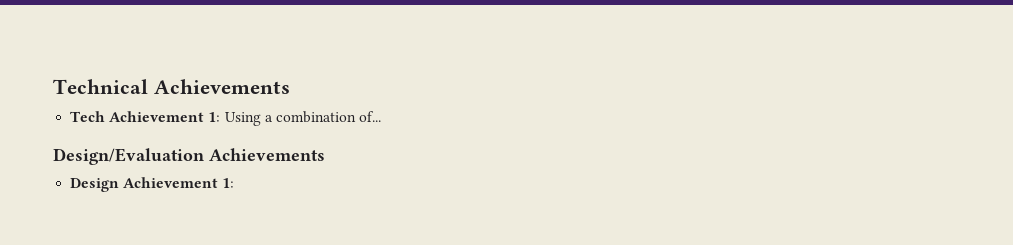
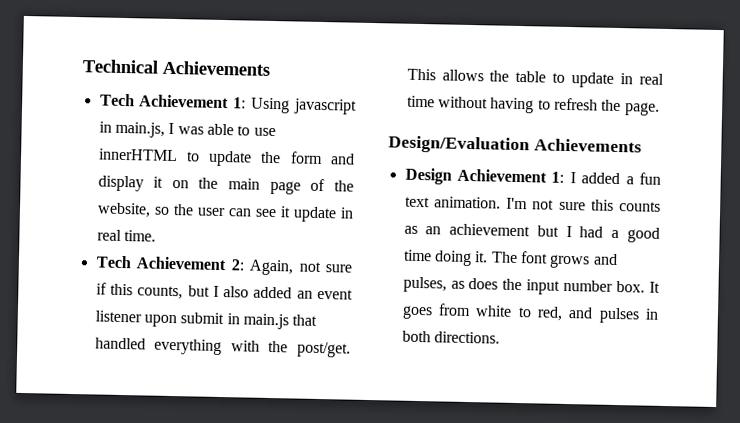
[264,111,382,123] a combination of... -> [293,98,358,115] [98,121,276,138] [97,148,355,167] [97,175,354,195] [96,202,355,223] [96,229,156,242] [95,255,352,276] [95,282,354,300] [94,310,318,330] [94,337,351,358] [406,68,664,88] [406,95,660,116] javascript in main.js, I was able to use innerHTML to update the form and display it on the main page of the website, so the user can see it update in real time. // Tech Achievement 2: Again, not sure if this counts, but I also added an event listener upon submit in main.js that handled everything with the post/get. This allows the table to update in real time without having to refresh the page.
(235, 183) none -> [569,172,661,185] [404,196,661,212] [403,223,660,243] [403,249,618,269] [402,276,660,295] [401,303,659,324] [401,330,500,344] I added a fun text animation. I'm not sure this counts as an achievement but I had a good time doing it. The font grows and pulses, as does the input number box. It goes from white to red, and pulses in both directions.

